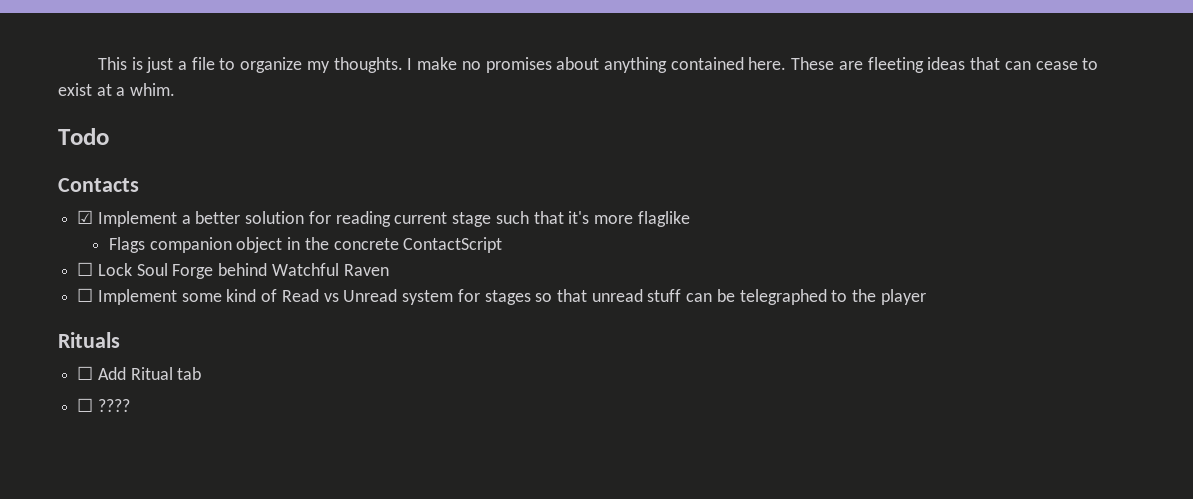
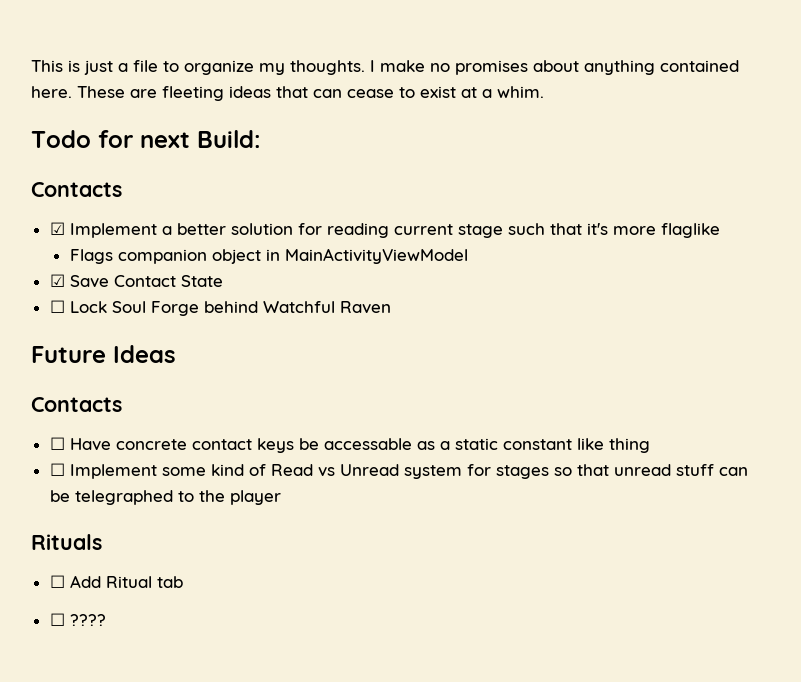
(109, 136) none -> [98,130,261,148] for next Build:
[304,237,503,253] the concrete ContactScript -> [284,248,468,264] [49,274,223,288] MainActivityViewModel // ☑ Save Contact State
(389, 270) none -> [31,345,176,363] [31,397,122,412] [49,437,650,453] // Future Ideas // Contacts // ☐ Have concrete contact keys be accessable as a static constant like thing

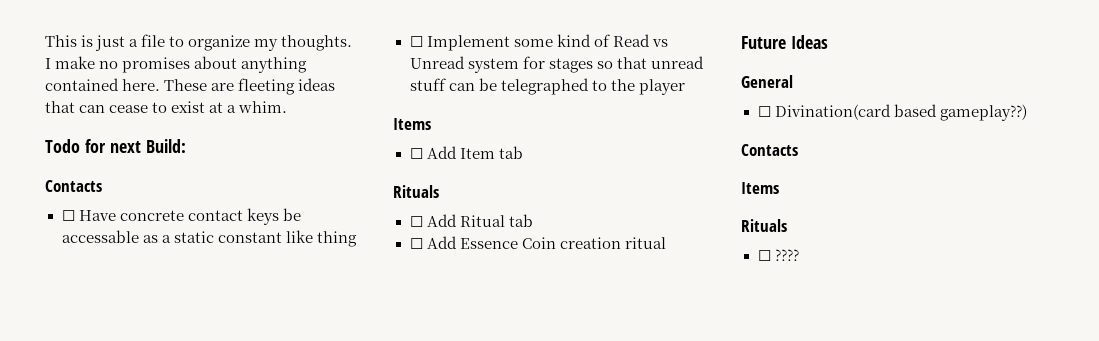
[49,222,720,238] [69,248,468,264] [49,274,223,288] [49,300,391,316] [31,345,176,363] [31,397,122,412] // ☑ Implement a better solution for reading current stage such that it's more flaglike // Flags companion object in MainActivityViewModel // ☑ Save Contact State // ☐ Lock Soul Forge behind Watchful Raven // Future Ideas // Contacts -> (102, 186) none
(281, 497) none -> [393,118,431,130] [409,146,523,159] // Items // ☐ Add Item tab
(183, 582) none -> [409,236,666,249] [741,35,828,49] [741,75,793,88] [757,104,1027,121] [741,144,798,156] [741,182,779,194] [741,219,787,232] // ☐ Add Essence Coin creation ritual // Future Ideas // General // ☐ Divination(card based gameplay??) // Contacts // Items // Rituals

